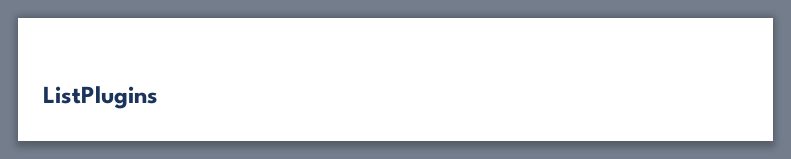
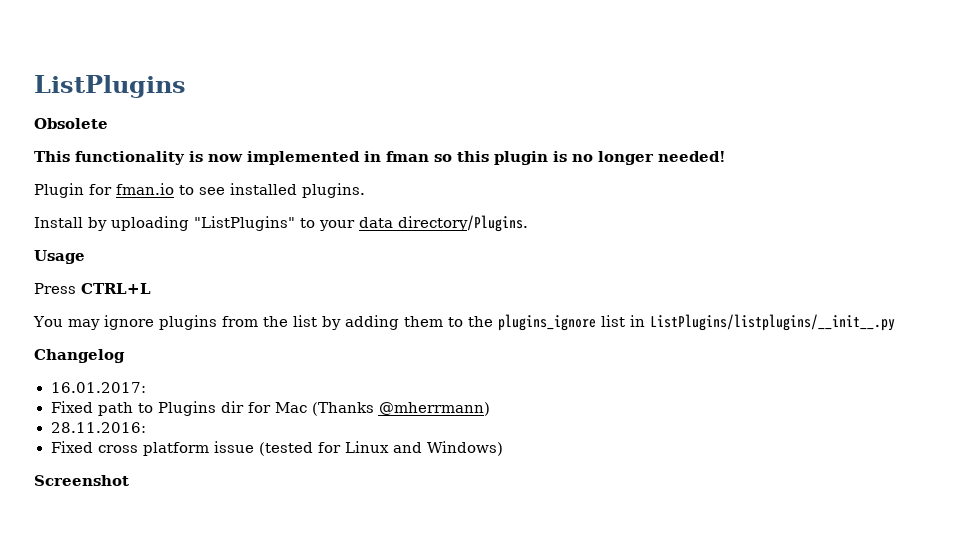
(158, 97) none -> [34,118,108,129] [34,151,726,165] [34,183,365,198] [34,215,528,232] [34,250,85,264] [34,283,151,294] [33,314,895,331] [34,349,125,363] [50,382,146,393] [50,401,490,416] [50,422,146,433] [50,441,503,456] [34,475,129,486] // Obsolete // This functionality is now implemented in fman so this plugin is no longer needed! // Plugin for fman.io to see installed plugins. // Install by uploading "ListPlugins" to your data directory/Plugins. // Usage // Press CTRL+L // You may ignore plugins from the list by adding them to the plugins_ignore list in ListPlugins/listplugins/__init__.py // Changelog // 16.01.2017: // Fixed path to Plugins dir for Mac (Thanks @mherrmann) // 28.11.2016: // Fixed cross platform issue (tested for Linux and Windows) // Screenshot

